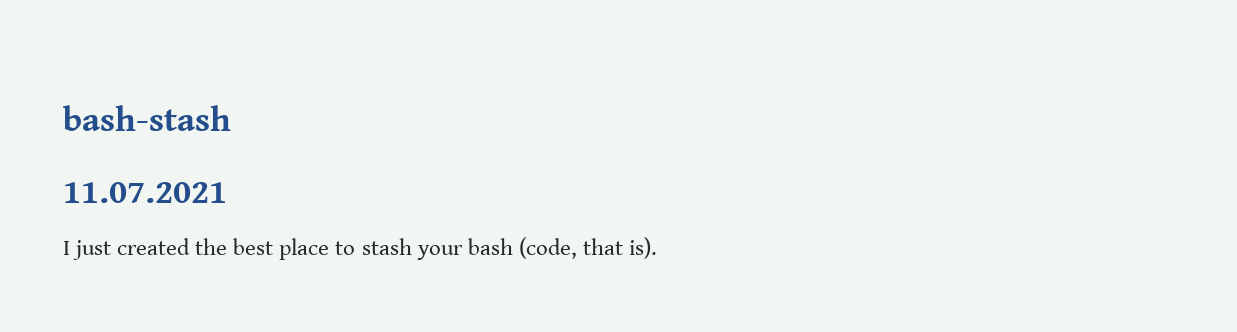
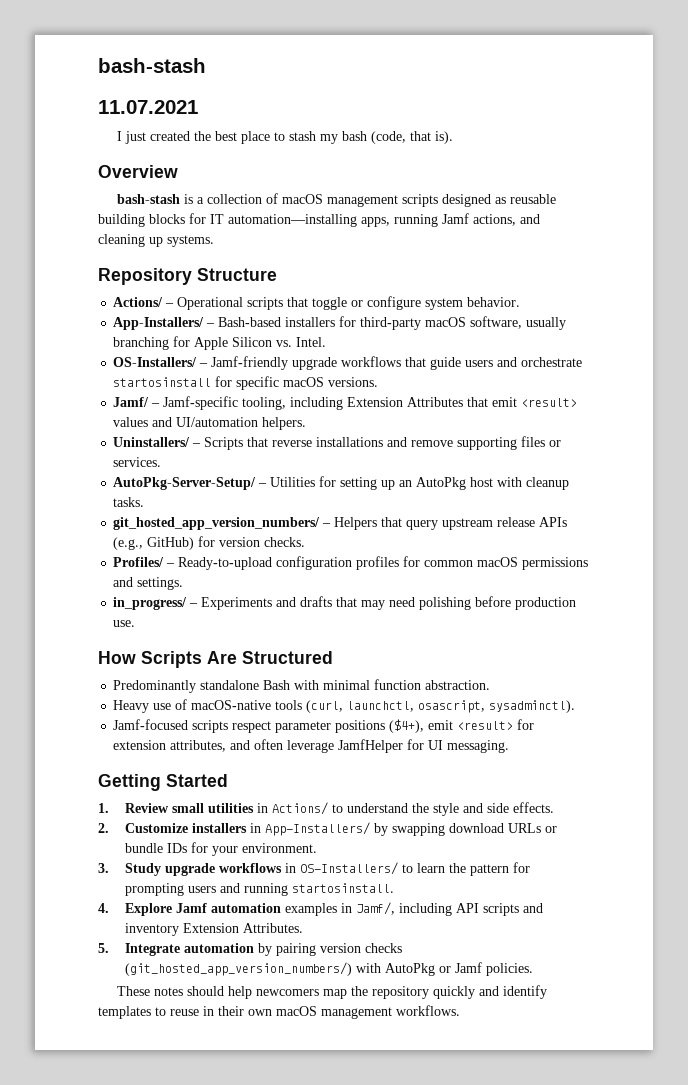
[416,245,463,260] your -> [319,134,338,144] my
(657, 248) none -> [98,165,178,178] [116,193,556,207] [98,213,540,227] [98,234,214,247] [98,268,277,285] [113,296,521,310] [113,316,567,330] [113,336,327,350] [113,356,583,370] [113,376,379,390] [113,396,578,410] [113,417,307,430] [113,436,562,450] [113,457,162,467] [113,476,570,490] [113,497,145,507] [113,517,568,530] [113,536,306,550] [113,556,589,570] [113,577,184,590] [113,596,577,610] [113,620,136,627] [98,651,333,668] [113,679,491,693] [113,699,576,713] [113,719,535,733] [113,739,510,753] [98,774,228,791] [98,802,554,816] [98,822,557,836] [124,842,317,856] [98,862,530,876] [124,883,394,896] [98,902,543,916] [124,923,303,936] [98,943,402,956] [124,962,533,976] [116,985,547,999] [98,1005,460,1019] // Overview // bash-stash is a collection of macOS management scripts designed as reusable building blocks for IT automation—installing apps, running Jamf actions, and cleaning up systems. // Repository Structure // Actions/ – Operational scripts that toggle or configure system behavior. // App-Installers/ – Bash-based installers for third-party macOS software, usually branching for Apple Silicon vs. Intel. // OS-Installers/ – Jamf-friendly upgrade workflows that guide users and orchestrate startosinstall for specific macOS versions. // Jamf/ – Jamf-specific tooling, including Extension Attributes that emit <result> values and UI/automation helpers. // Uninstallers/ – Scripts that reverse installations and remove supporting files or services. // AutoPkg-Server-Setup/ – Utilities for setting up an AutoPkg host with cleanup tasks. // git_hosted_app_version_numbers/ – Helpers that query upstream release APIs (e.g., GitHub) for version checks. // Profiles/ – Ready-to-upload configuration profiles for common macOS permissions and settings. // in_progress/ – Experiments and drafts that may need polishing before production use. // How Scripts Are Structured // Predominantly standalone Bash with minimal function abstraction. // Heavy use of macOS-native tools (curl, launchctl, osascript, sysadminctl). // Jamf-focused scripts respect parameter positions ($4+), emit <result> for extension attributes, and often leverage JamfHelper for UI messaging. // Getting Started // 1. Review small utilities in Actions/ to understand the style and side effects. // 2. Customize installers in App-Installers/ by swapping download URLs or bundle IDs for your environment. // 3. Study upgrade workflows in OS-Installers/ to learn the pattern for prompting users and running startosinstall. // 4. Explore Jamf automation examples in Jamf/, including API scripts and inventory Extension Attributes. // 5. Integrate automation by pairing version checks (git_hosted_app_version_numbers/) with AutoPkg or Jamf policies. // These notes should help newcomers map the repository quickly and identify templates to reuse in their own macOS management workflows.

